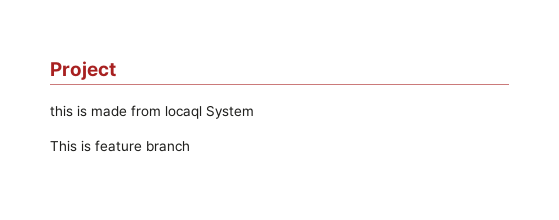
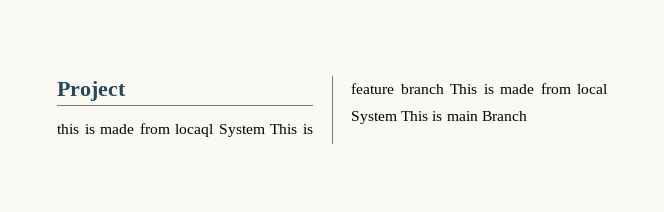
(254, 112) // -> (265, 130) none
(190, 146) none -> [450,83,607,94] [351,111,527,124] This is made from local System This is main Branch

